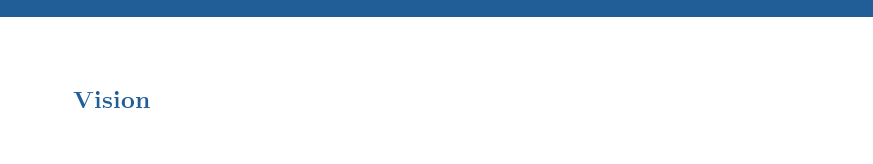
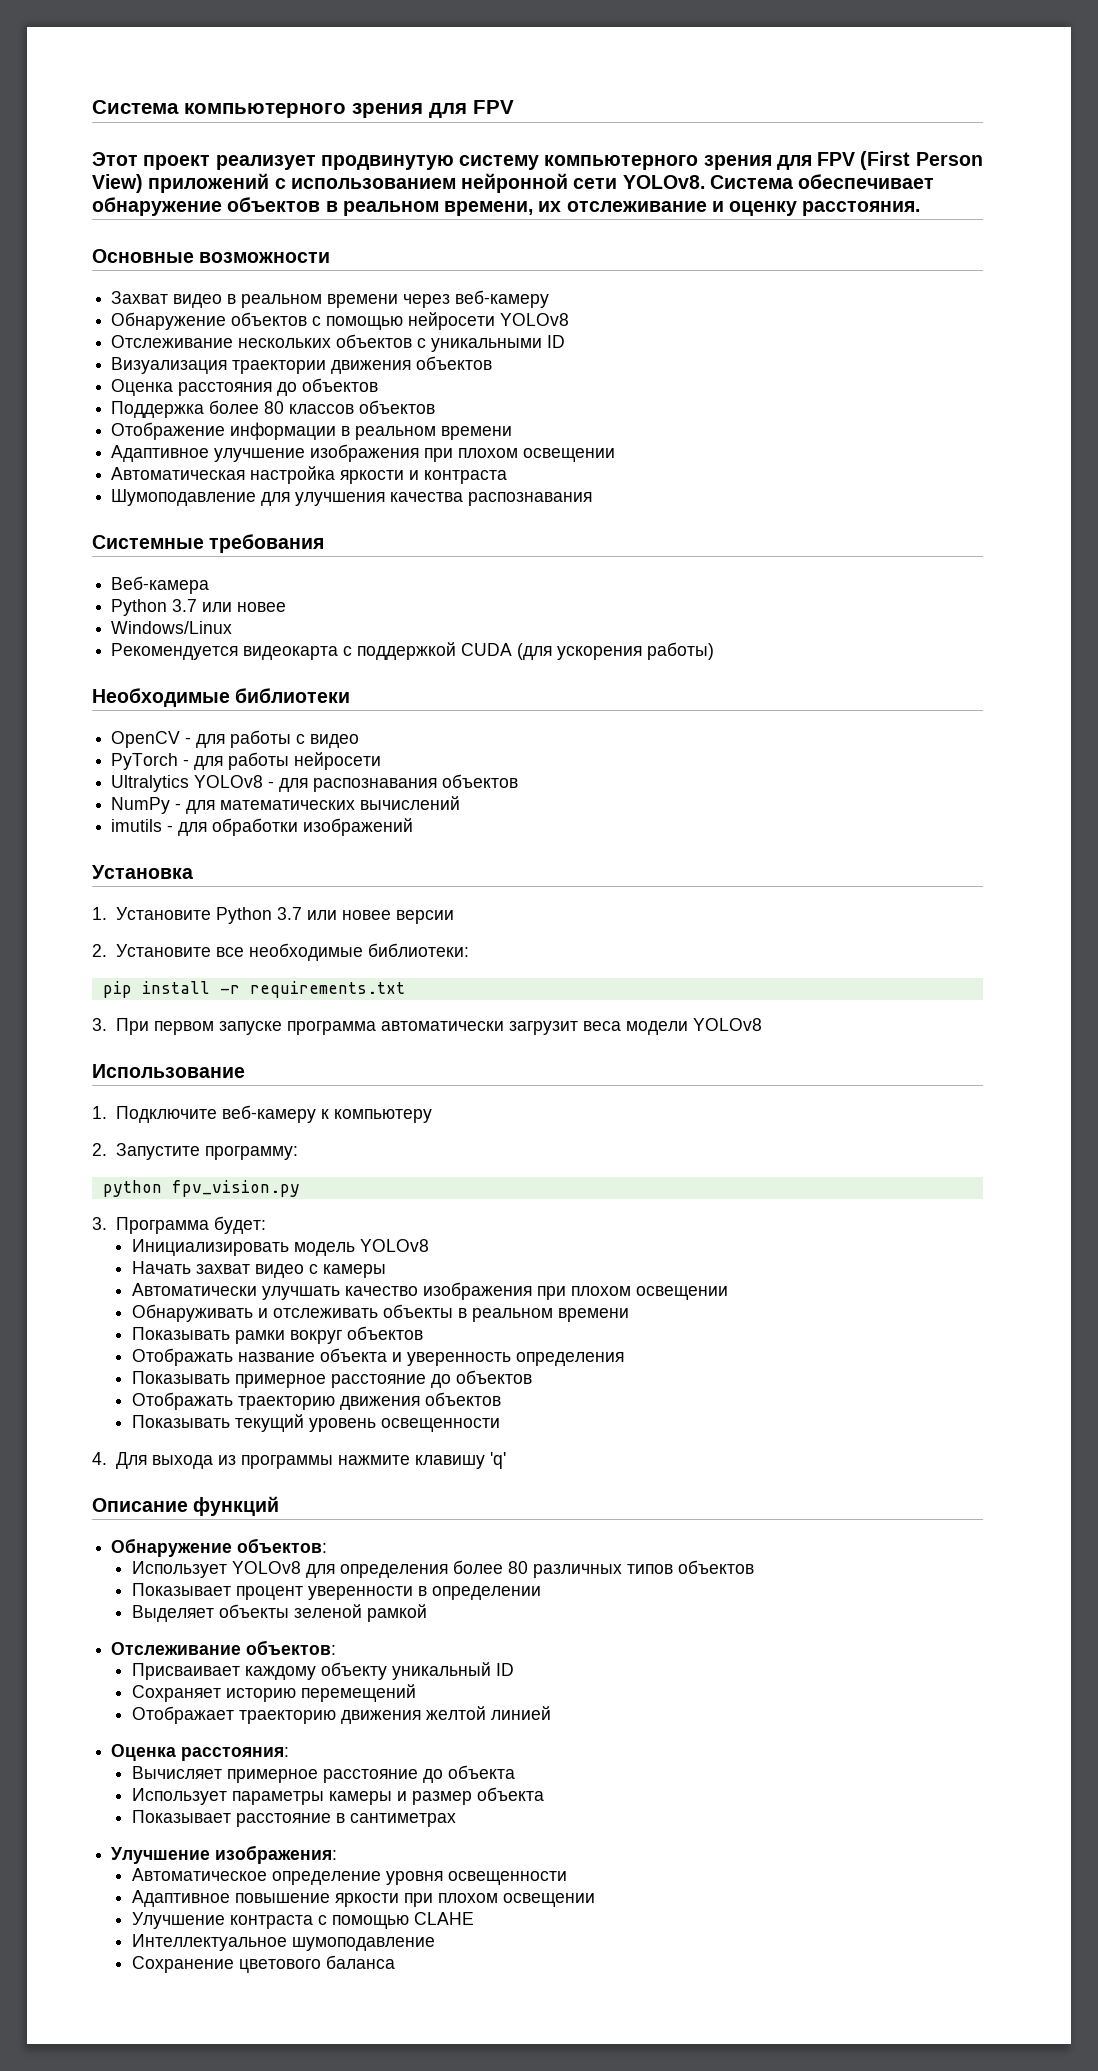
[73,91,150,108] Vision -> [92,100,514,118] [92,151,983,170] [92,173,935,193] [92,197,921,216] [92,249,331,263] [111,290,550,308] [111,312,570,330] [111,334,566,352] [111,356,493,374] [111,378,379,396] [111,400,436,418] [111,422,513,440] [111,444,616,462] [111,466,508,484] [111,489,593,506] [92,534,325,553] [111,576,210,594] [111,599,287,616] [111,621,233,634] [111,642,715,660] [92,688,351,707] [111,730,360,748] [111,752,382,770] [111,774,519,792] [111,796,461,814] [111,818,414,836] [92,865,193,879] [92,907,454,924] [92,943,469,961] [102,981,405,998] [92,1018,762,1035] [92,1064,245,1078] [92,1105,432,1123] [92,1143,298,1160] [102,1180,300,1197] [92,1216,266,1234] [131,1239,429,1256] [131,1261,386,1278] [131,1282,728,1300] [131,1304,629,1322] [131,1326,423,1344] [131,1348,624,1366] [131,1370,532,1388] [131,1392,501,1410] [131,1414,500,1432] [92,1452,506,1469] [92,1496,280,1516] [111,1538,328,1557] [131,1560,754,1578] [131,1583,541,1600] [131,1604,427,1622] [111,1640,337,1655] [131,1662,514,1680] [131,1684,416,1702] [131,1706,551,1724] [111,1744,290,1761] [131,1765,515,1783] [131,1787,544,1805] [131,1810,456,1827] [111,1845,338,1864] [131,1868,567,1885] [131,1890,595,1907] [131,1912,474,1929] [131,1934,435,1951] [131,1955,395,1973] Система компьютерного зрения для FPV // Этот проект реализует продвинутую систему компьютерного зрения для FPV (First Person View) приложений с использованием нейронной сети YOLOv8. Система обеспечивает обнаружение объектов в реальном времени, их отслеживание и оценку расстояния. // Основные возможности // Захват видео в реальном времени через веб-камеру // Обнаружение объектов с помощью нейросети YOLOv8 // Отслеживание нескольких объектов с уникальными ID // Визуализация траектории движения объектов // Оценка расстояния до объектов // Поддержка более 80 классов объектов // Отображение информации в реальном времени // Адаптивное улучшение изображения при плохом освещении // Автоматическая настройка яркости и контраста // Шумоподавление для улучшения качества распознавания // Системные требования // Веб-камера // Python 3.7 или новее // Windows/Linux // Рекомендуется видеокарта с поддержкой CUDA (для ускорения работы) // Необходимые библиотеки // OpenCV - для работы с видео // PyTorch - для работы нейросети // Ultralytics YOLOv8 - для распознавания объектов // NumPy - для математических вычислений // imutils - для обработки изображений // Установка // 1. Установите Python 3.7 или новее версии // 2. Установите все необходимые библиотеки: // pip install -r requirements.txt // 3. При первом запуске программа автоматически загрузит веса модели YOLOv8 // Использование // 1. Подключите веб-камеру к компьютеру // 2. Запустите программу: // python fpv_vision.py // 3. Программа будет: // Инициализировать модель YOLOv8 // Начать захват видео с камеры // Автоматически улучшать качество изображения при плохом освещении // Обнаруживать и отслеживать объекты в реальном времени // Показывать рамки вокруг объектов // Отображать название объекта и уверенность определения // Показывать примерное расстояние до объектов // Отображать траекторию движения объектов // Показывать текущий уровень освещенности // 4. Для выхода из программы нажмите клавишу 'q' // Описание функций // Обнаружение объектов: // Использует YOLOv8 для определения более 80 различных типов объектов // Показывает процент уверенности в определении // Выделяет объекты зеленой рамкой // Отслеживание объектов: // Присваивает каждому объекту уникальный ID // Сохраняет историю перемещений // Отображает траекторию движения желтой линией // Оценка расстояния: // Вычисляет примерное расстояние до объекта // Использует параметры камеры и размер объекта // Показывает расстояние в сантиметрах // Улучшение изображения: // Автоматическое определение уровня освещенности // Адаптивное повышение яркости при плохом освещении // Улучшение контраста с помощью CLAHE // Интеллектуальное шумоподавление // Сохранение цветового баланса

